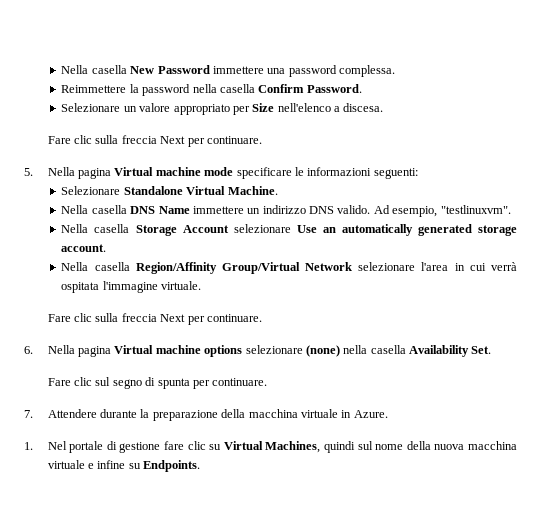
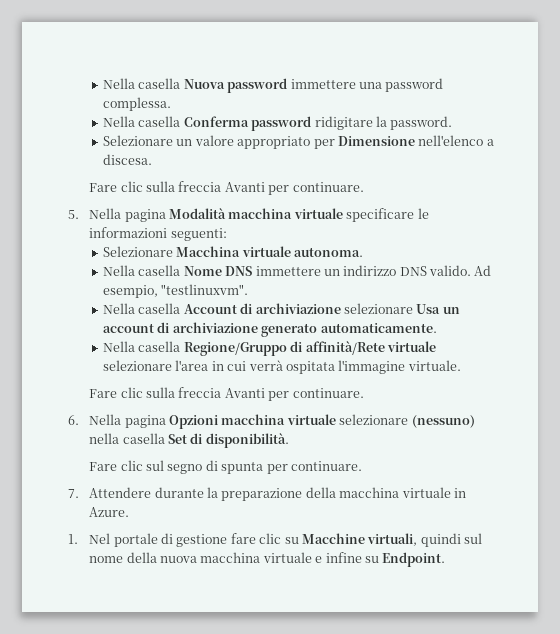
[61,65,210,74] Nella casella New Password -> [103,78,288,93] Nella casella Nuova password
[61,84,362,96] Reimmettere la password nella casella Confirm Password. -> [103,116,453,131] Nella casella Conferma password ridigitare la password.
[252,103,275,112] Size -> [337,136,415,146] Dimensione
[160,136,186,144] Next -> [224,182,265,192] Avanti
[114,167,234,176] Virtual machine mode -> [169,208,343,219] Modalità macchina virtuale
[123,186,278,195] [61,205,190,214] Standalone Virtual Machine. // Nella casella DNS Name -> [176,246,364,257] [103,265,253,276] Macchina virtuale autonoma. // Nella casella Nome DNS
[135,224,517,236] [61,244,107,252] [61,262,353,274] Storage Account selezionare Use an automatically generated storage account. // Nella casella Region/Affinity Group/Virtual Network -> [183,303,460,314] [103,322,437,337] [103,341,436,356] Account di archiviazione selezionare Usa un account di archiviazione generato automaticamente. // Nella casella Regione/Gruppo di affinità/Rete virtuale
[160,314,186,322] Next -> [224,388,265,398] Avanti
[114,345,492,357] Virtual machine options selezionare (none) nella casella Availability Set. -> [169,414,475,429] [89,433,289,448] Opzioni macchina virtuale selezionare (nessuno) nella casella Set di disponibilità.
[223,441,321,453] Virtual Machines, -> [301,533,418,546] Macchine virtuali,
[143,460,201,472] Endpoints. -> [382,552,446,567] Endpoint.

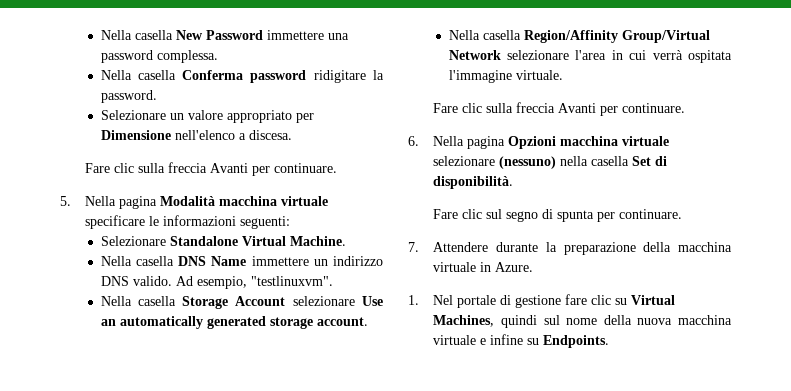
[103,78,288,93] Nella casella Nuova password -> [100,30,263,40] Nella casella New Password
[176,246,364,257] [103,265,253,276] Macchina virtuale autonoma. // Nella casella Nome DNS -> [169,236,346,246] [100,256,247,266] Standalone Virtual Machine. // Nella casella DNS Name
[183,303,460,314] [103,322,437,337] [103,341,436,356] Account di archiviazione selezionare Usa un account di archiviazione generato automaticamente. // Nella casella Regione/Gruppo di affinità/Rete virtuale -> [182,296,383,309] [100,316,368,329] [448,30,710,43] [448,50,501,60] Storage Account selezionare Use an automatically generated storage account. // Nella casella Region/Affinity Group/Virtual Network
[301,533,418,546] Macchine virtuali, -> [631,295,676,305] [433,315,495,327] Virtual Machines,
[382,552,446,567] Endpoint. -> [543,335,610,348] Endpoints.

